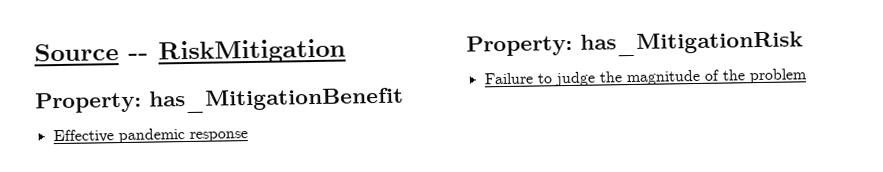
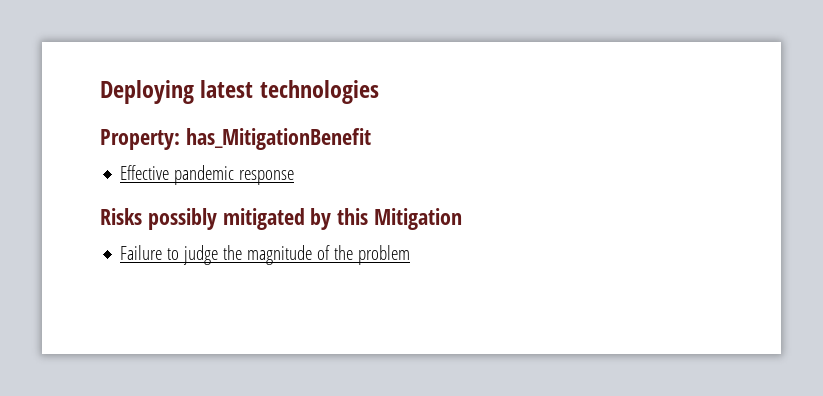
[34,38,346,65] Source -- RiskMitigation -> [100,80,379,104] Deploying latest technologies
[466,31,803,57] Property: has_MitigationRisk -> [100,208,463,230] Risks possibly mitigated by this Mitigation

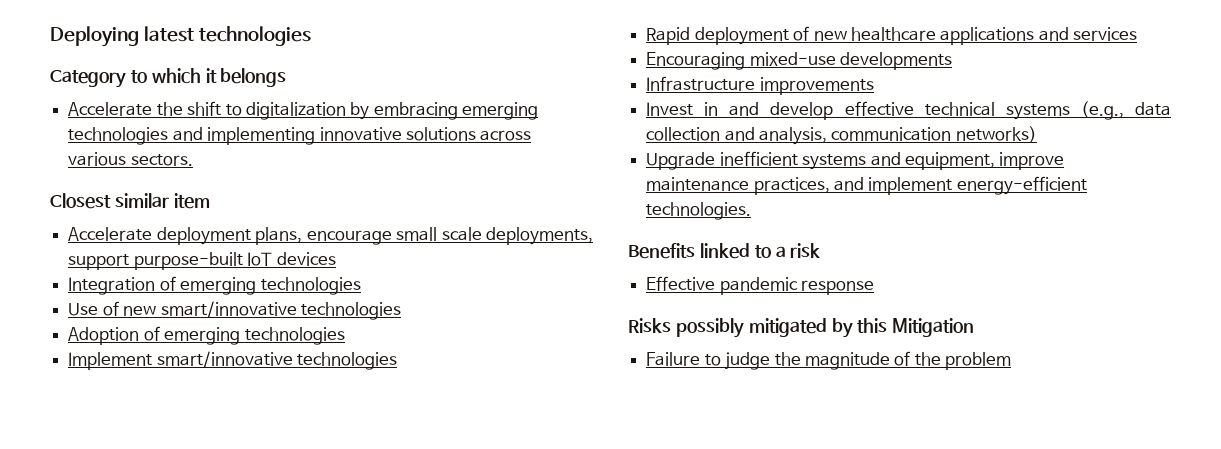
[100,128,371,150] Property: has_MitigationBenefit -> [50,68,287,88] [68,101,539,120] [68,127,532,145] [68,152,193,166] [50,193,210,209] [68,227,593,245] [68,252,336,270] [68,276,361,295] [68,301,401,320] [68,326,345,345] [68,351,398,370] [646,26,1138,45] [646,52,953,70] [646,76,874,95] [646,101,1171,120] [646,126,1037,145] [646,151,1065,170] [646,176,1087,195] [646,202,752,220] [628,243,821,259] Category to which it belongs // Accelerate the shift to digitalization by embracing emerging technologies and implementing innovative solutions across various sectors. // Closest similar item // Accelerate deployment plans, encourage small scale deployments, support purpose-built IoT devices // Integration of emerging technologies // Use of new smart/innovative technologies // Adoption of emerging technologies // Implement smart/innovative technologies // Rapid deployment of new healthcare applications and services // Encouraging mixed-use developments // Infrastructure improvements // Invest in and develop effective technical systems (e.g., data collection and analysis, communication networks) // Upgrade inefficient systems and equipment, improve maintenance practices, and implement energy-efficient technologies. // Benefits linked to a risk

